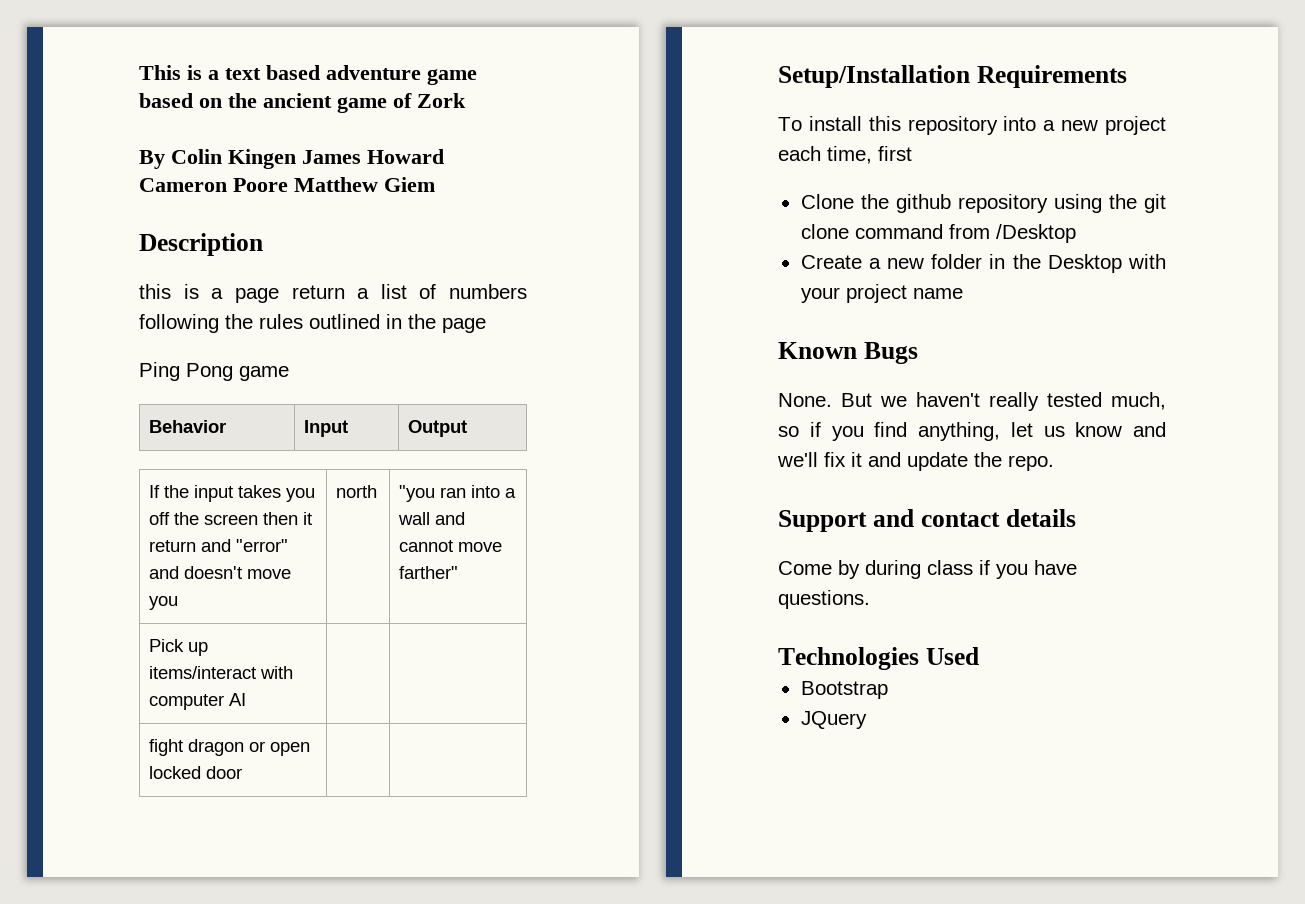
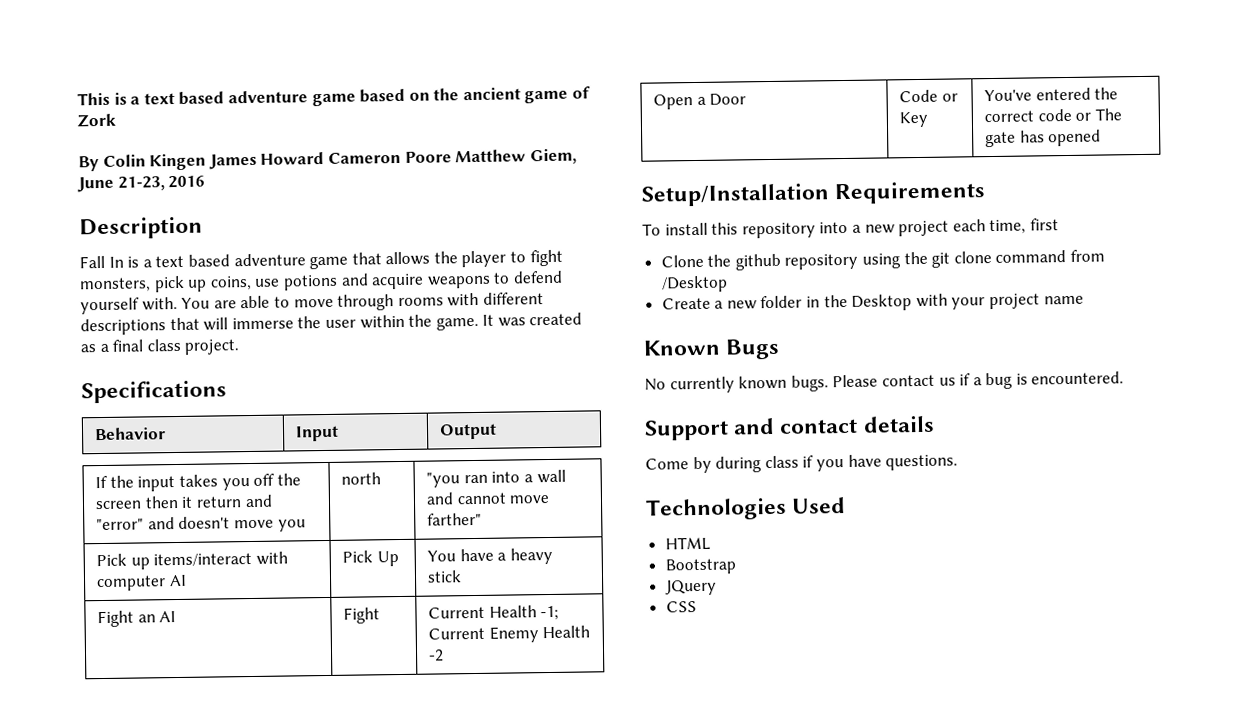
[384,177,435,192] [139,233,263,256] [139,284,527,303] [139,314,486,333] [139,362,289,381] Giem // Description // this is a page return a list of numbers following the rules outlined in the page // Ping Pong game -> [529,148,577,165] [77,175,206,193] [79,216,203,240] [79,249,563,270] [79,270,563,293] [80,292,544,315] [80,312,583,336] [80,338,240,355] [81,380,227,404] Giem, June 21-23, 2016 // Description // Fall In is a text based adventure game that allows the player to fight monsters, pick up coins, use potions and acquire weapons to defend yourself with. You are able to move through rooms with different descriptions that will immerse the user within the game. It was created as a final class project. // Specifications
[149,739,311,756] [149,766,243,779] | // fight dragon or open locked door | | -> [342,550,399,567] [427,547,553,565] [427,570,463,583] [97,610,177,628] [343,607,381,624] [428,605,560,621] [428,625,591,643] [428,649,445,662] [653,93,747,110] [899,89,958,103] [899,111,930,128] [984,87,1119,102] [984,108,1122,123] [985,129,1102,148] Pick Up | You have a heavy stick // Fight an AI | Fight | Current Health -1; Current Enemy Health -2 // Open a Door | Code or Key | You've entered the correct code or The gate has opened
[778,392,1166,411] [778,422,1166,441] [777,452,1054,471] None. But we haven't really tested much, so if you find anything, let us know and we'll fix it and update the repo. -> [644,371,1125,394] No currently known bugs. Please contact us if a bug is encountered.
(979, 656) none -> [664,536,711,551] // HTML
(867, 720) none -> [665,601,697,613] // CSS

